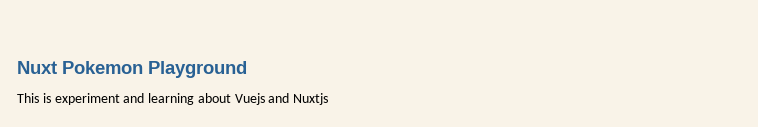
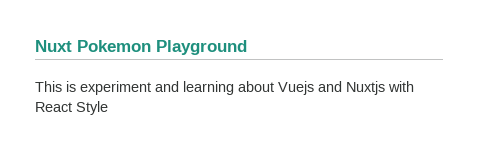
(329, 99) none -> [388,81,414,92] [35,101,108,115] with React Style

